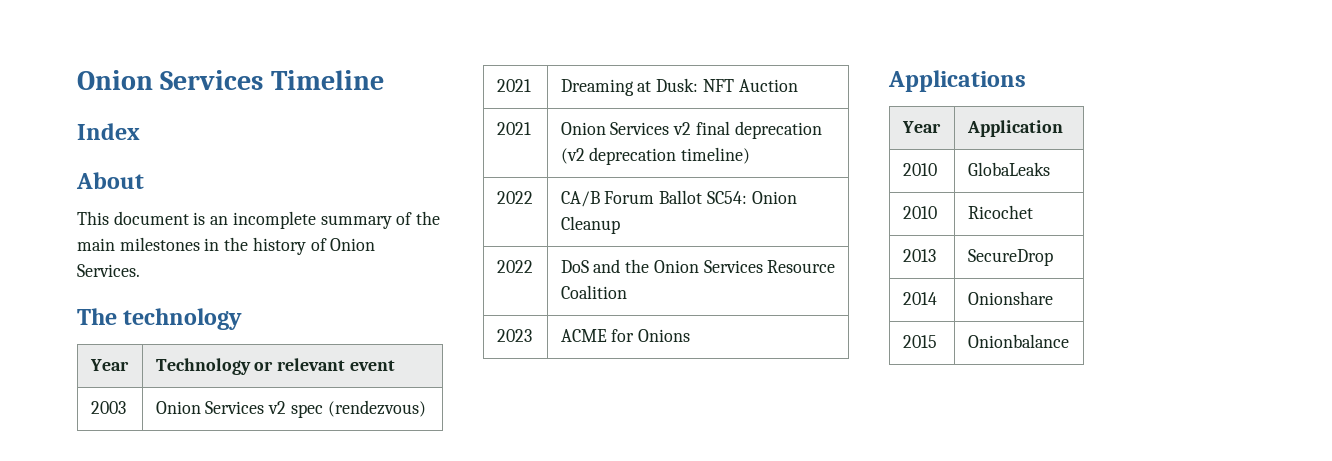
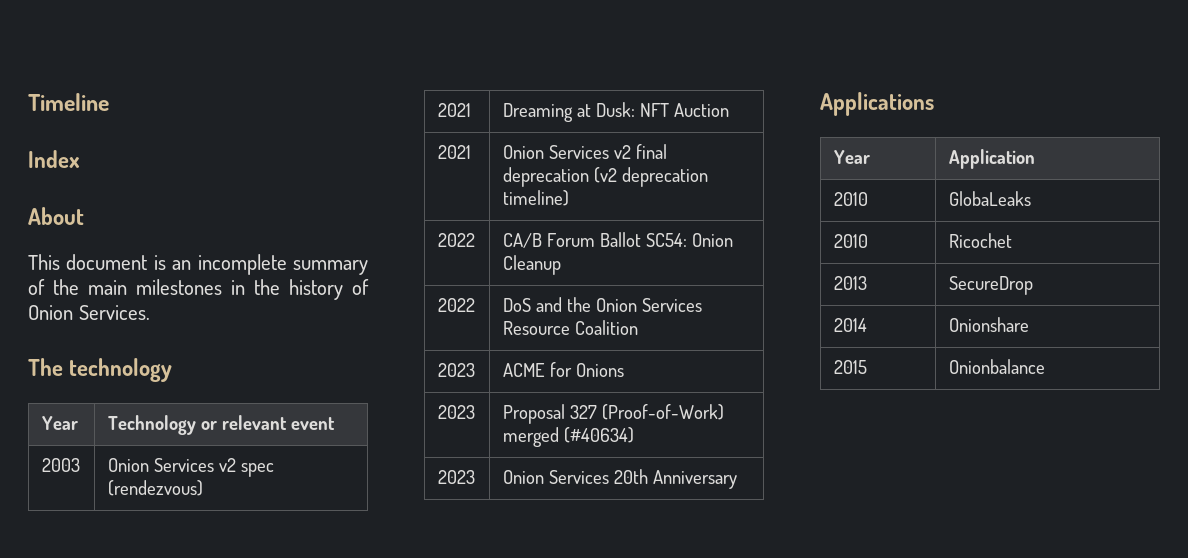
[77,70,264,90] Onion Services -> (28, 102) none
(691, 335) none -> [437,405,475,419] [502,404,724,424] [502,427,634,447] [437,470,475,484] [502,469,737,489] // 2023 | Proposal 327 (Proof-of-Work) merged (#40634) // 2023 | Onion Services 20th Anniversary

